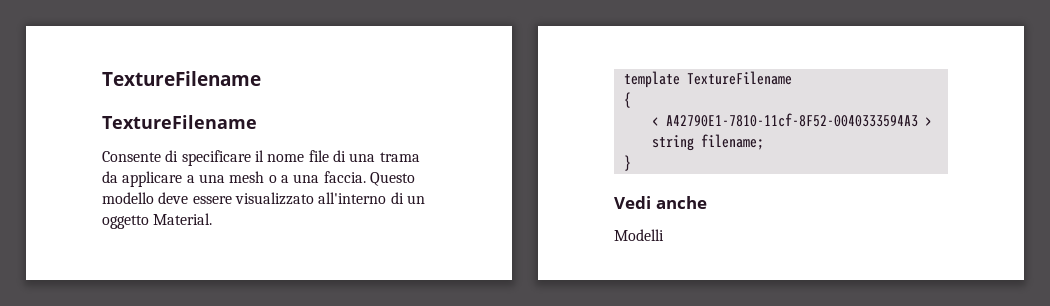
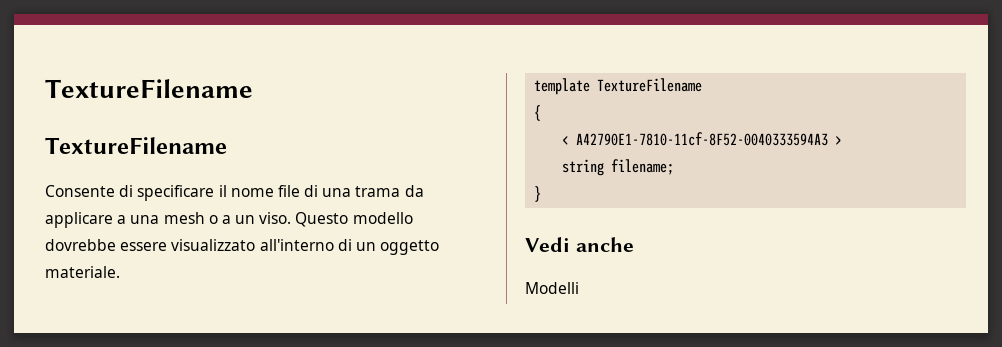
[293,171,366,183] una faccia. -> [235,212,292,224] un viso.
[158,192,189,204] deve -> [45,239,116,251] dovrebbe
[153,213,213,225] Material. -> [45,266,120,278] materiale.

